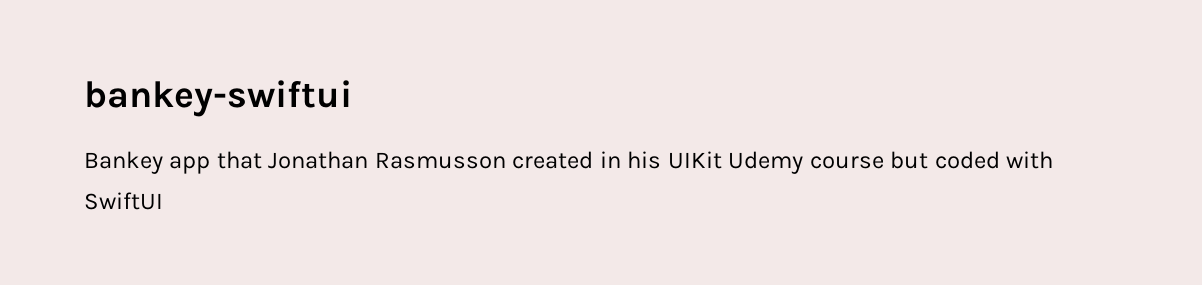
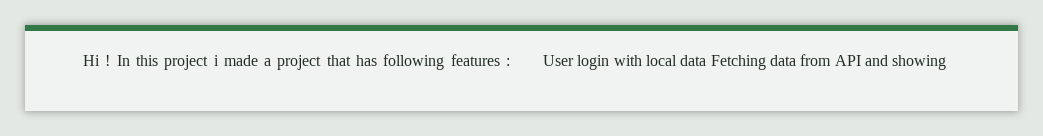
[84,80,352,117] [84,151,1054,174] [84,192,163,210] bankey-swiftui // Bankey app that Jonathan Rasmusson created in his UIKit Udemy course but coded with SwiftUI -> [83,54,947,70] Hi ! In this project i made a project that has following features : User login with local data Fetching data from API and showing

